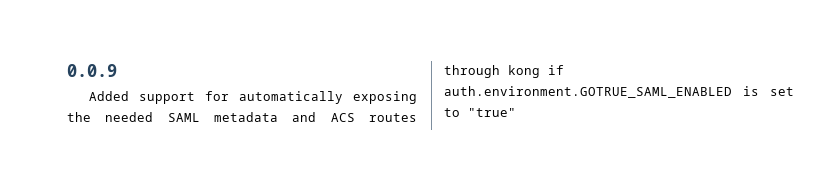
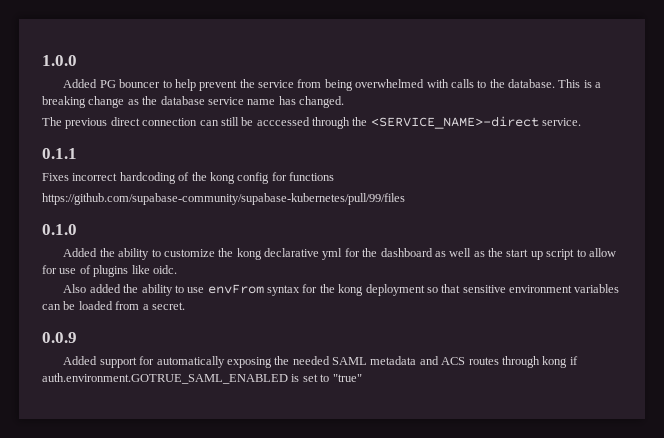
(67, 70) none -> [42,55,77,66] [63,79,602,91] [42,96,344,108] [42,116,582,129] [42,148,77,159] [42,172,334,184] [42,193,405,205] [42,224,77,235] [63,248,616,260] [42,265,177,277] [63,284,620,296] [42,301,185,310] 1.0.0 // Added PG bouncer to help prevent the service from being overwhelmed with calls to the database. This is a breaking change as the database service name has changed. // The previous direct connection can still be acccessed through the <SERVICE_NAME>-direct service. // 0.1.1 // Fixes incorrect hardcoding of the kong config for functions // https://github.com/supabase-community/supabase-kubernetes/pull/99/files // 0.1.0 // Added the ability to customize the kong declarative yml for the dashboard as well as the start up script to allow for use of plugins like oidc. // Also added the ability to use envFrom syntax for the kong deployment so that sensitive environment variables can be loaded from a secret. //

